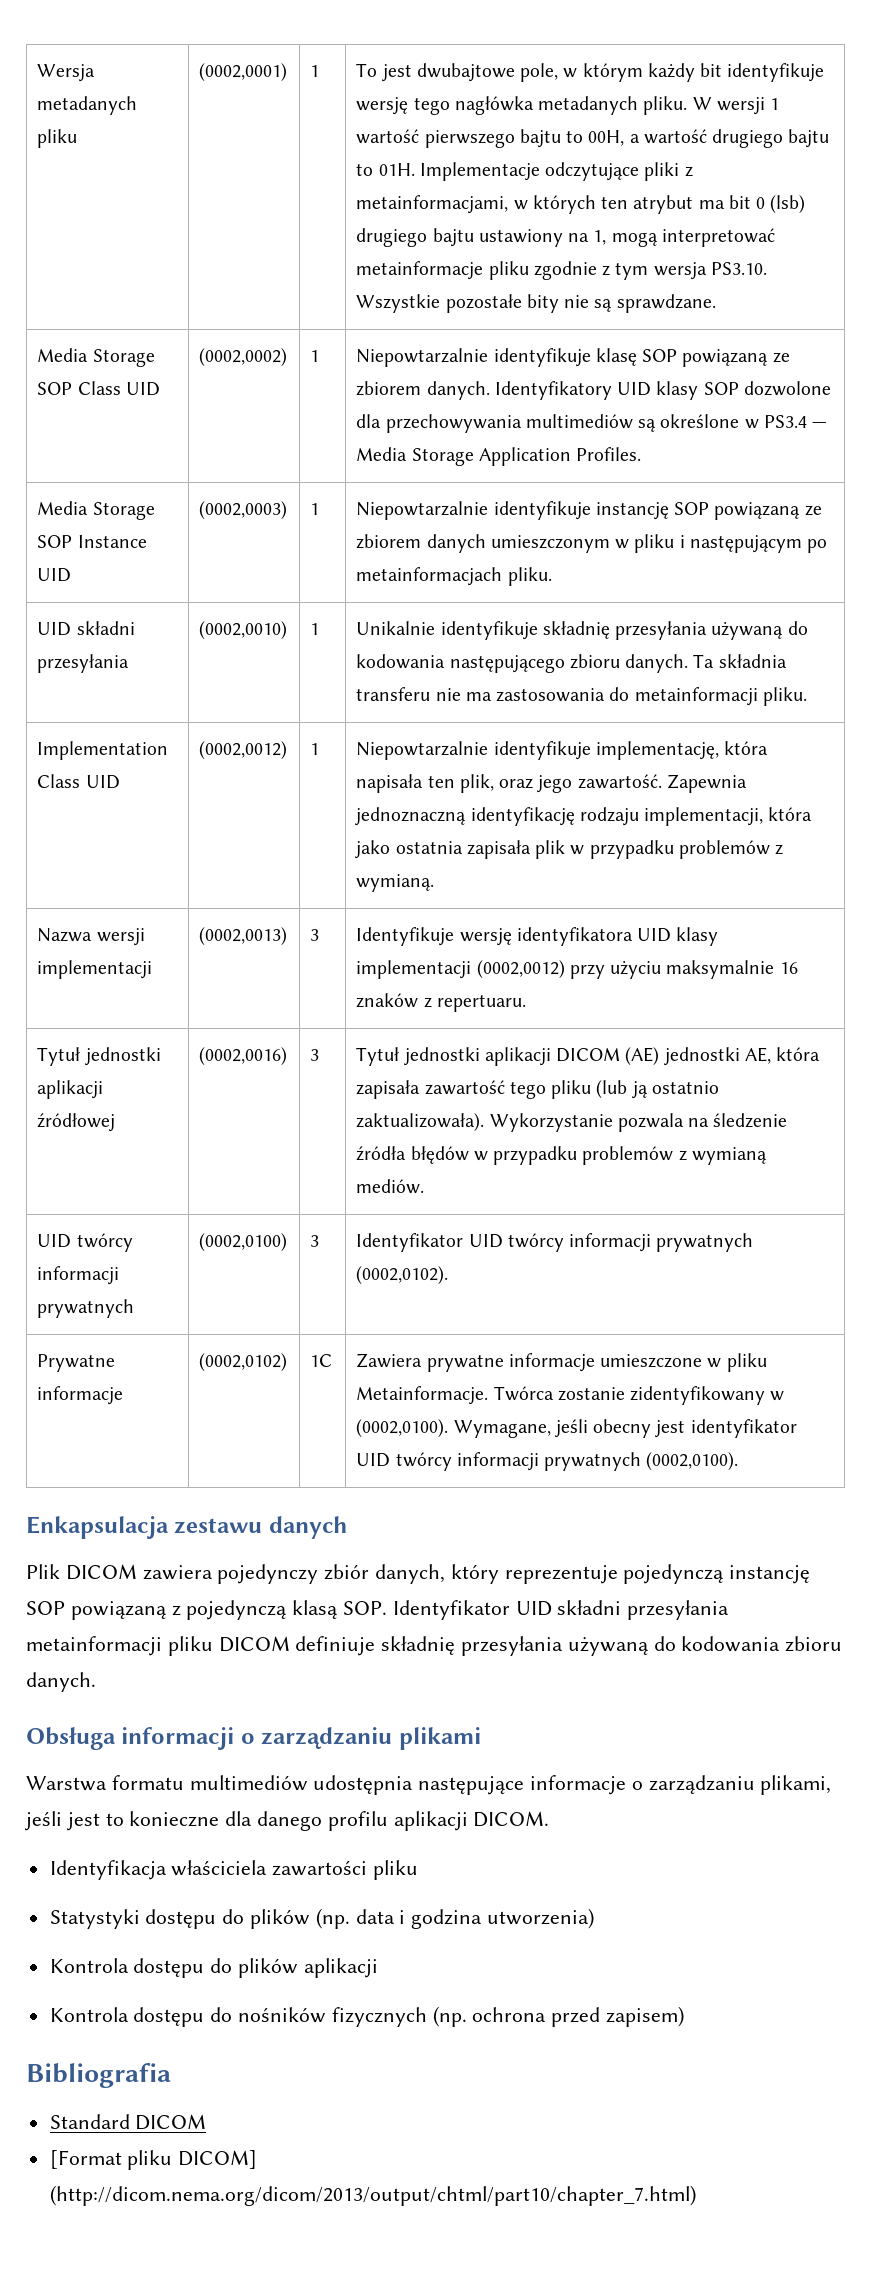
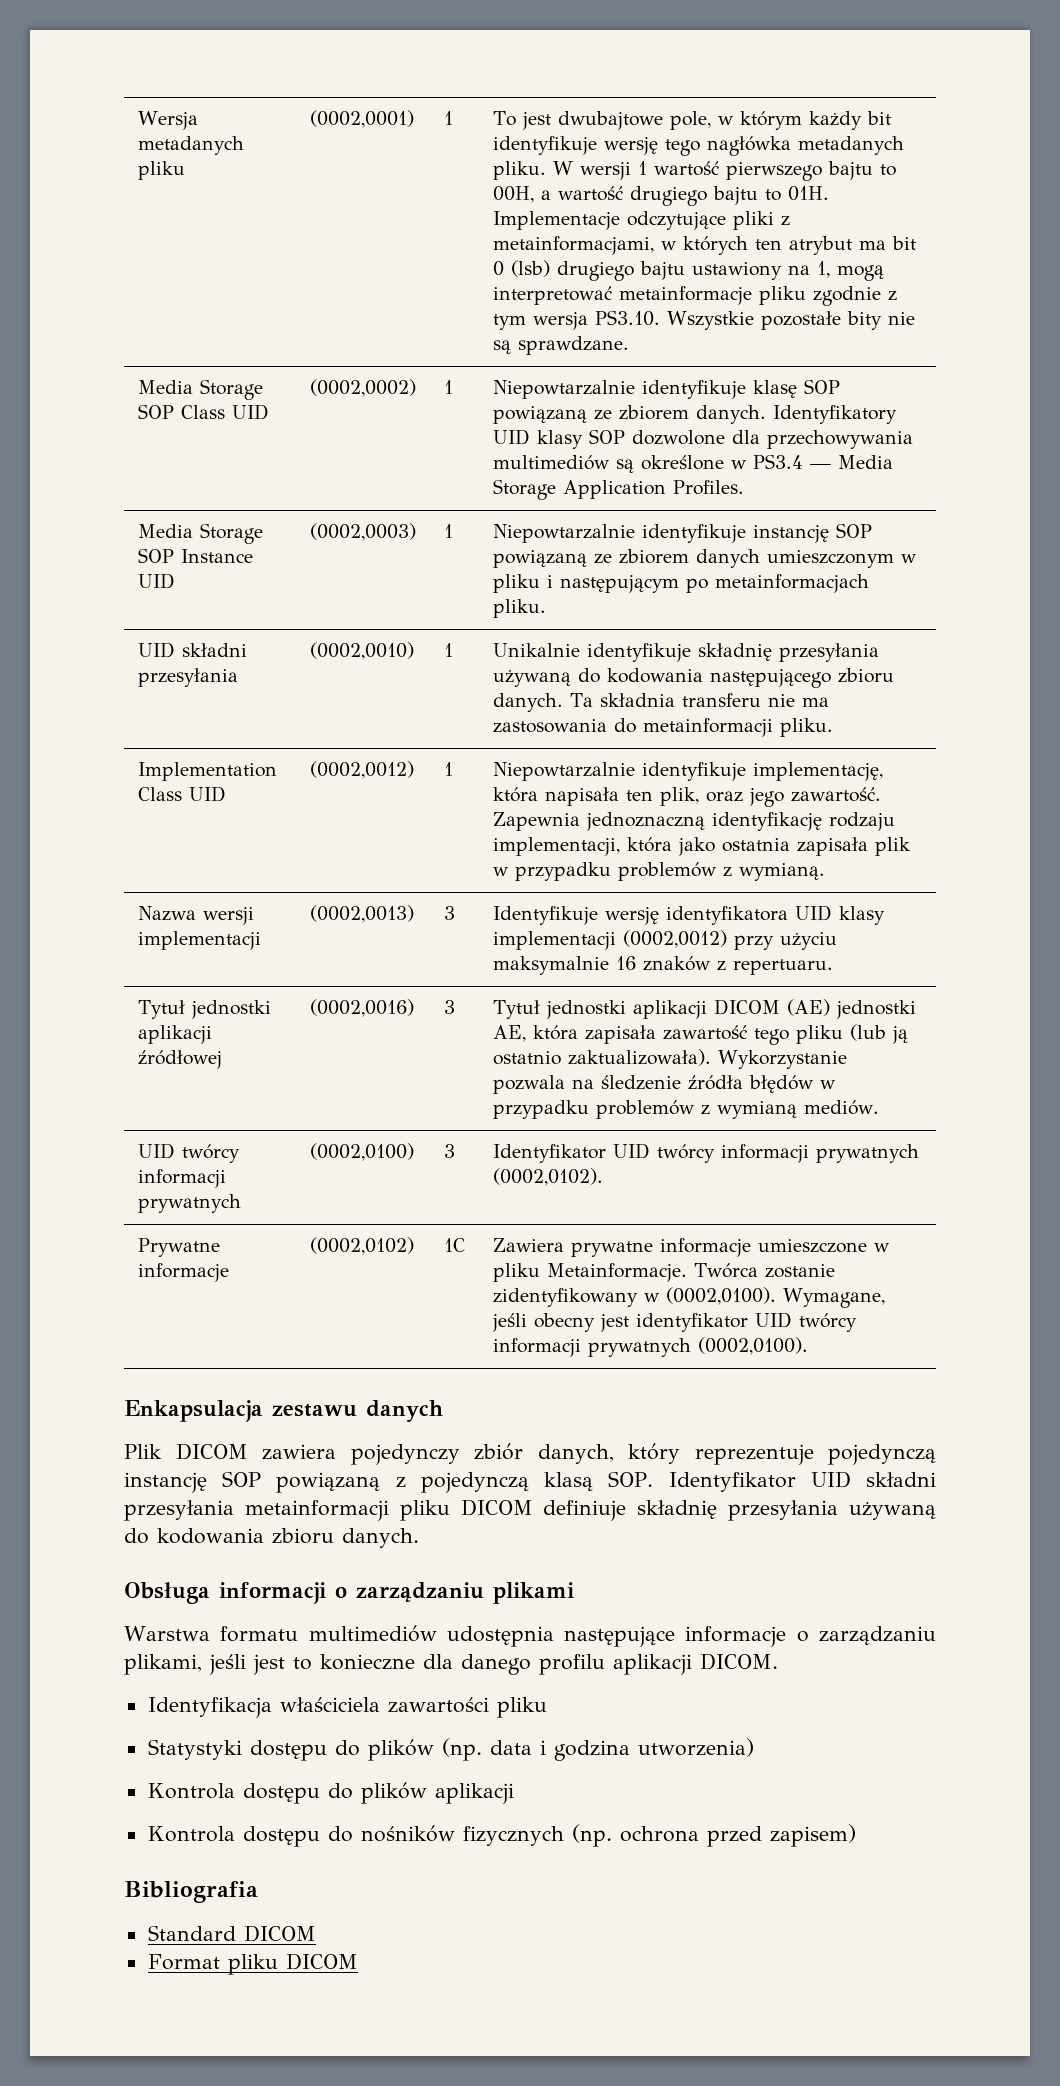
[49,2150,258,2170] [49,2185,696,2206] [Format pliku DICOM] (http://dicom.nema.org/dicom/2013/output/chtml/part10/chapter_7.html) -> [147,1953,358,1975] Format pliku DICOM

